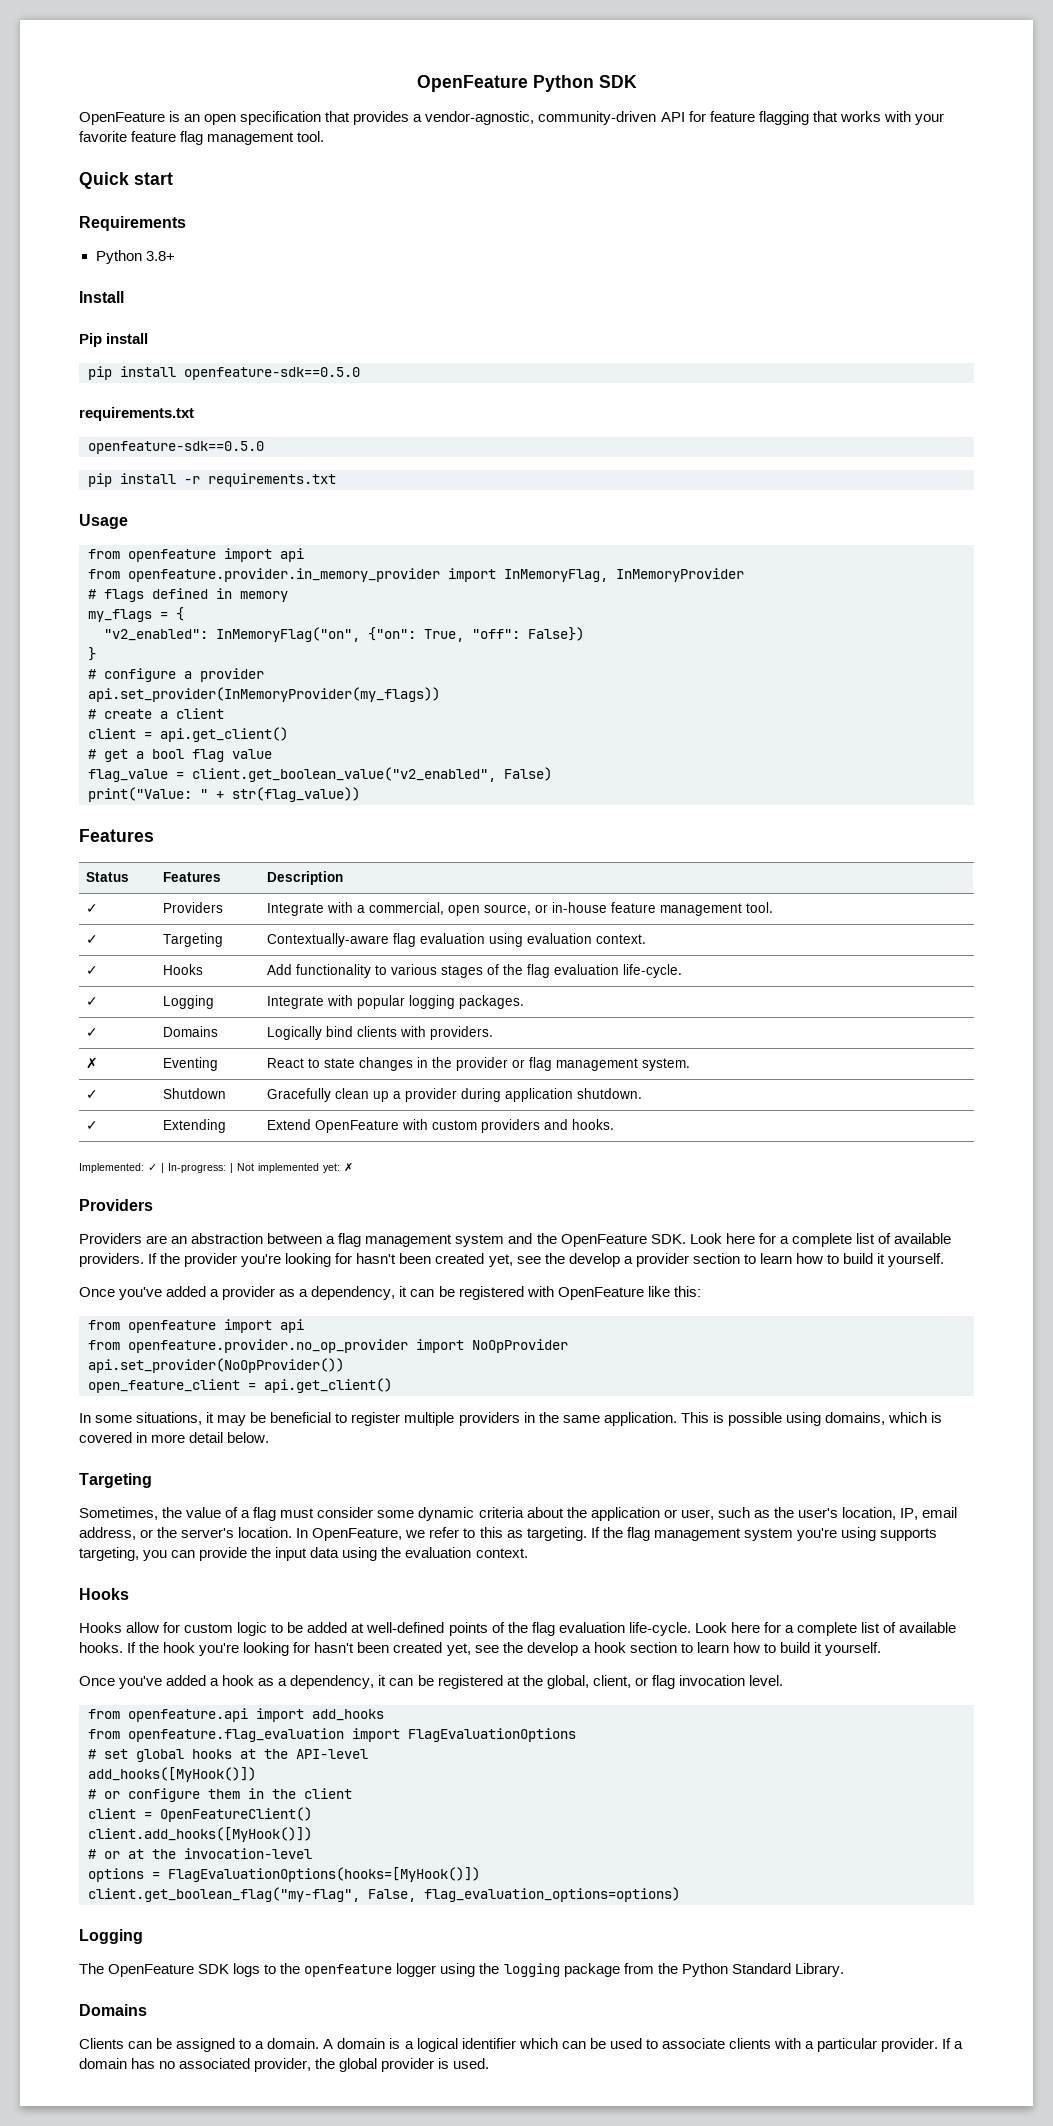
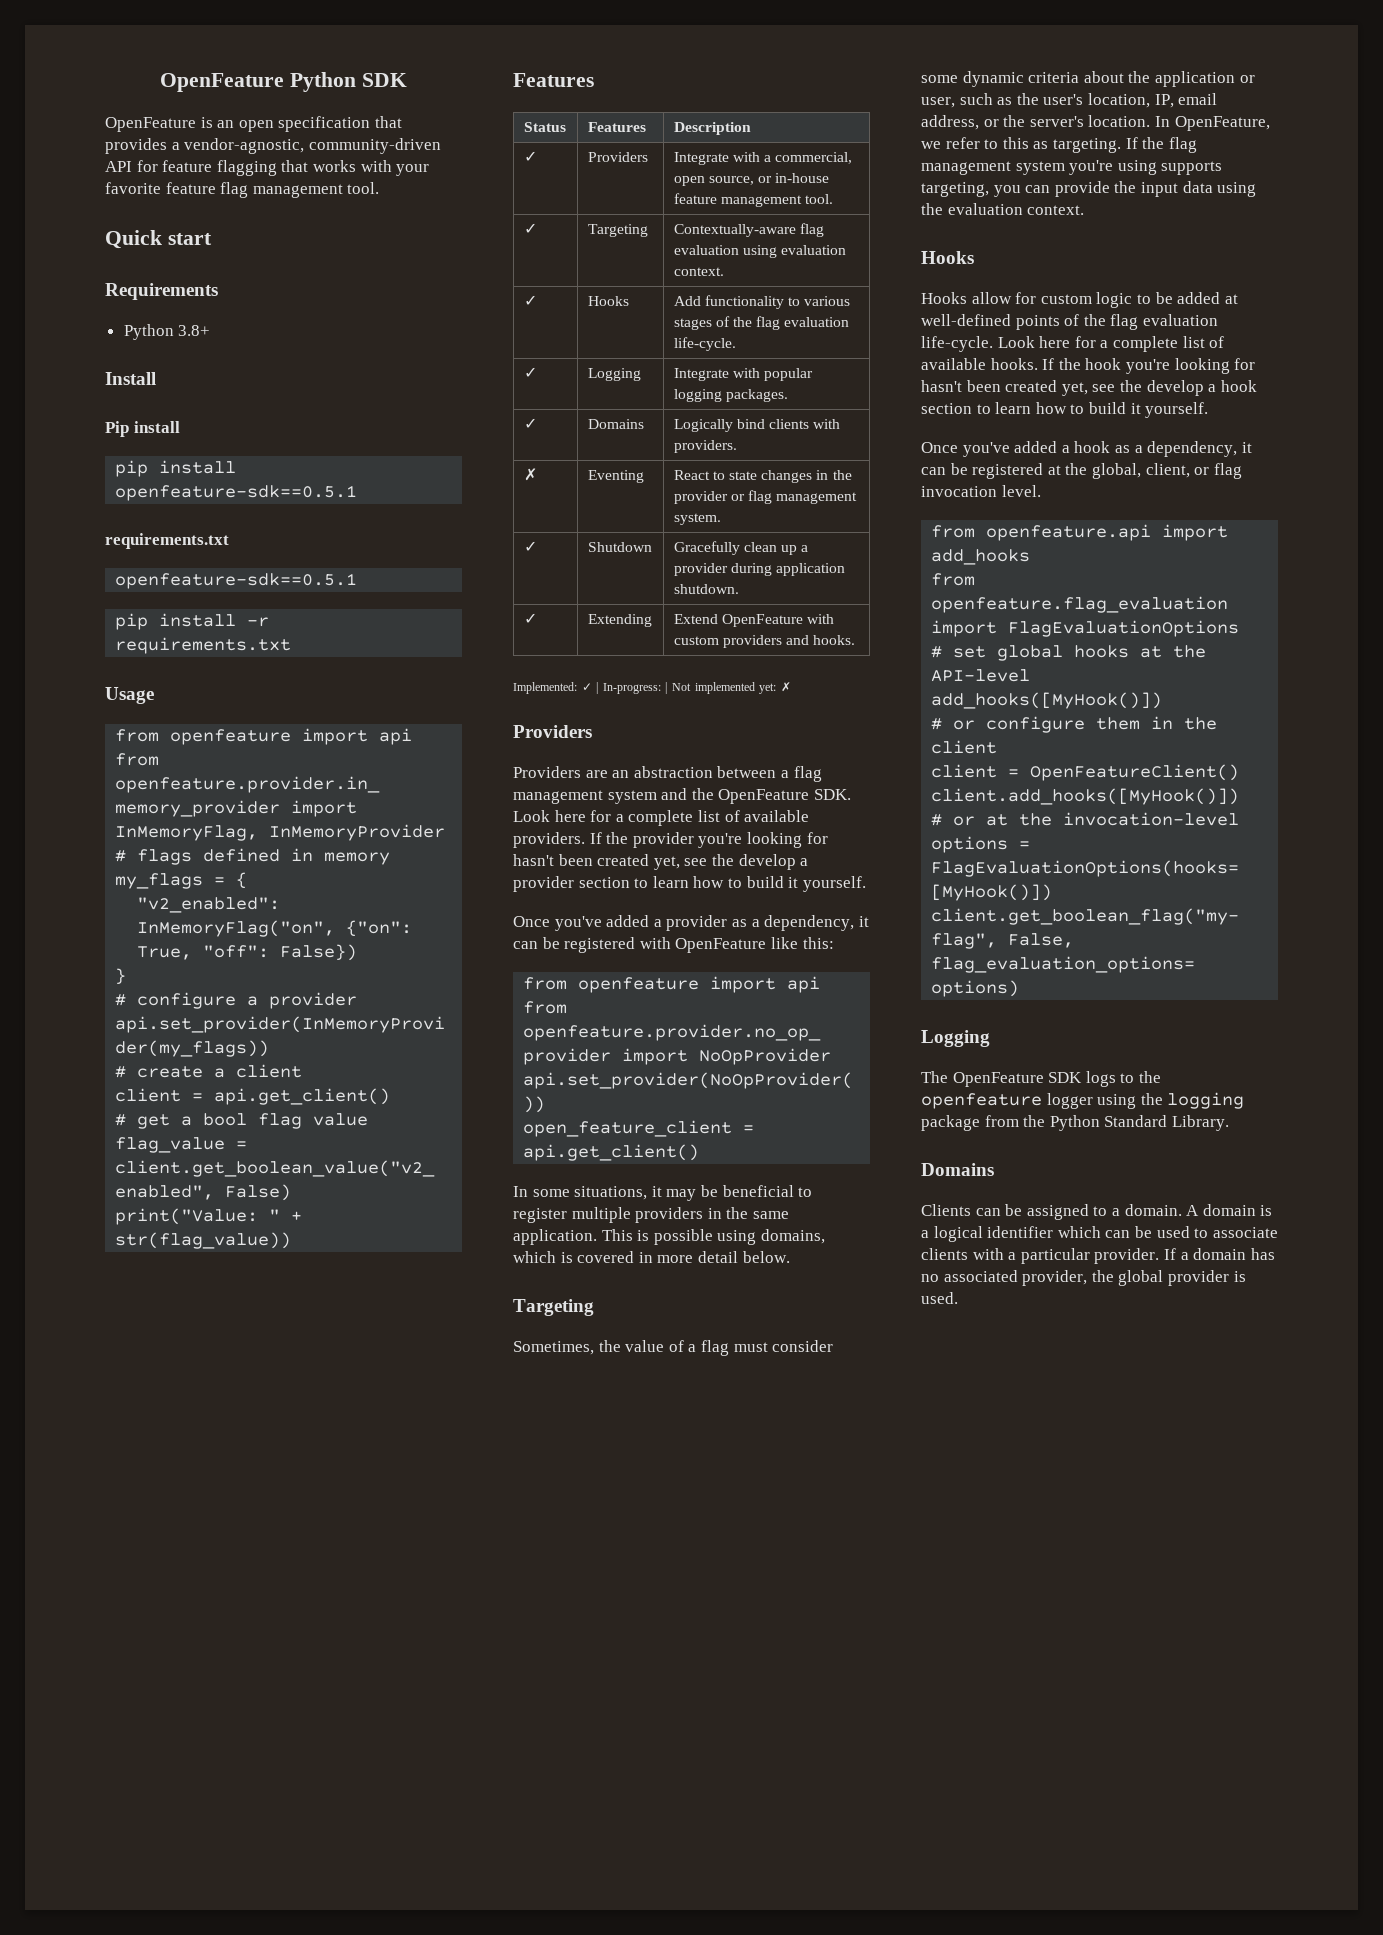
[184,367,360,380] [79,407,194,421] [88,441,264,454] openfeature-sdk==0.5.0 // requirements.txt // openfeature-sdk==0.5.0 -> [115,485,358,501] [105,533,229,549] [115,573,358,589] openfeature-sdk==0.5.1 // requirements.txt // openfeature-sdk==0.5.1

